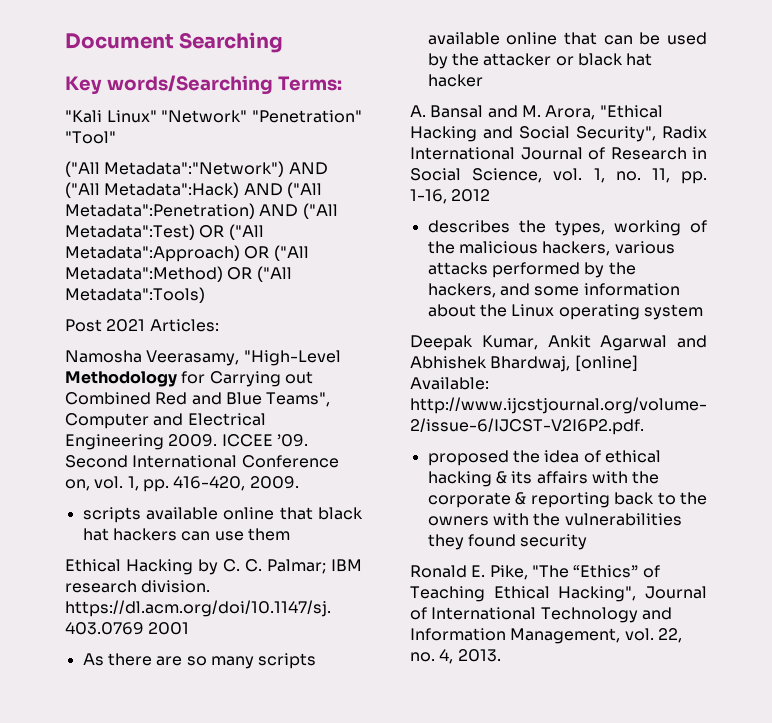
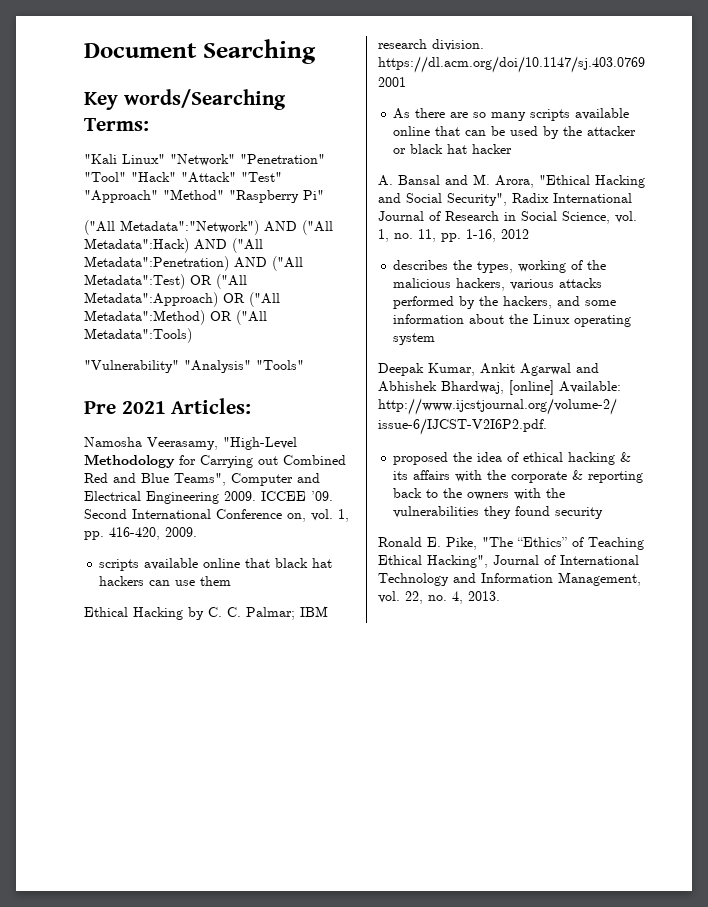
(116, 137) none -> [131,172,282,183] [84,189,324,203] "Hack" "Attack" "Test" "Approach" "Method" "Raspberry Pi"
[65,319,102,332] Post -> [84,360,304,373] [84,401,116,414] "Vulnerability" "Analysis" "Tools" // Pre

